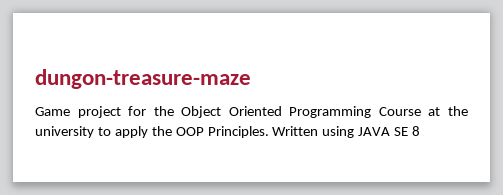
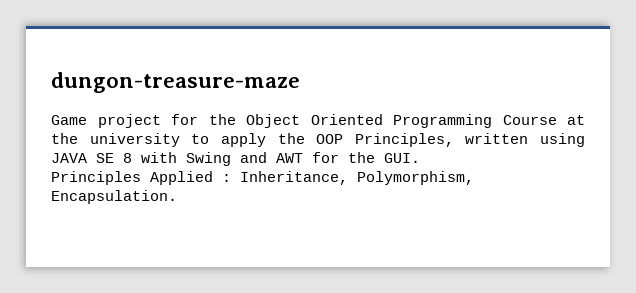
[207,126,319,138] Principles. Written -> [354,133,529,147] Principles, written
(421, 131) none -> [141,152,420,166] [51,171,474,185] [51,190,177,204] with Swing and AWT for the GUI. // Principles Applied : Inheritance, Polymorphism, Encapsulation.

